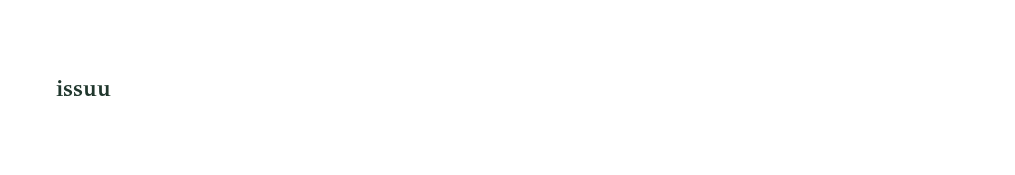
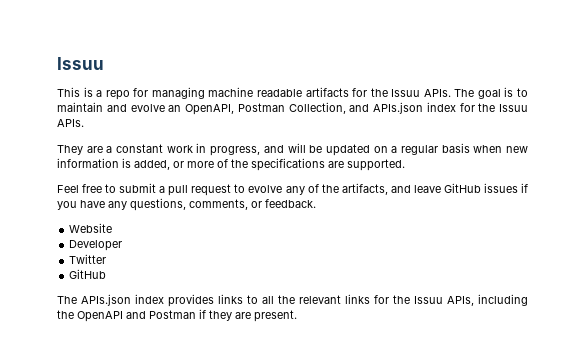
[56,80,111,97] issuu -> [57,57,104,70] [57,87,528,100] [57,102,528,115] [57,119,84,127] [57,143,528,156] [57,158,405,171] [57,183,528,196] [57,198,316,211] [69,223,113,233] [69,240,123,251] [69,254,107,264] [69,269,107,279] [57,294,528,307] [57,309,297,322] Issuu // This is a repo for managing machine readable artifacts for the Issuu APIs. The goal is to maintain and evolve an OpenAPI, Postman Collection, and APIs.json index for the Issuu APIs. // They are a constant work in progress, and will be updated on a regular basis when new information is added, or more of the specifications are supported. // Feel free to submit a pull request to evolve any of the artifacts, and leave GitHub issues if you have any questions, comments, or feedback. // Website // Developer // Twitter // GitHub // The APIs.json index provides links to all the relevant links for the Issuu APIs, including the OpenAPI and Postman if they are present.

